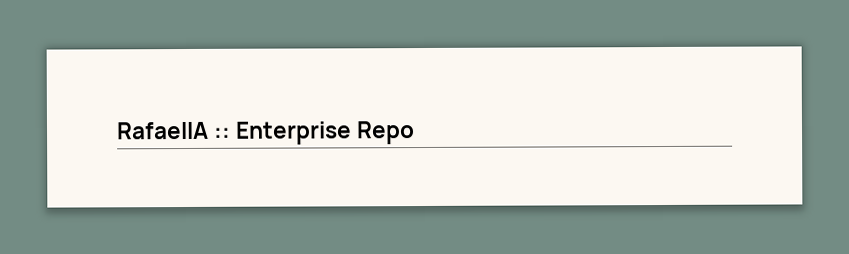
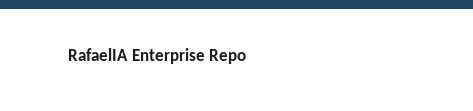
[214,127,232,139] :: -> (128, 54) none

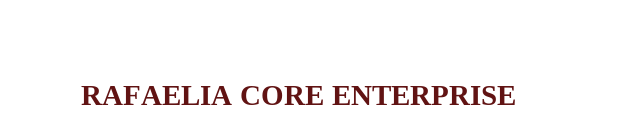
[68,48,247,64] RafaelIA Enterprise Repo -> [81,86,516,105] RAFAELIA CORE ENTERPRISE

